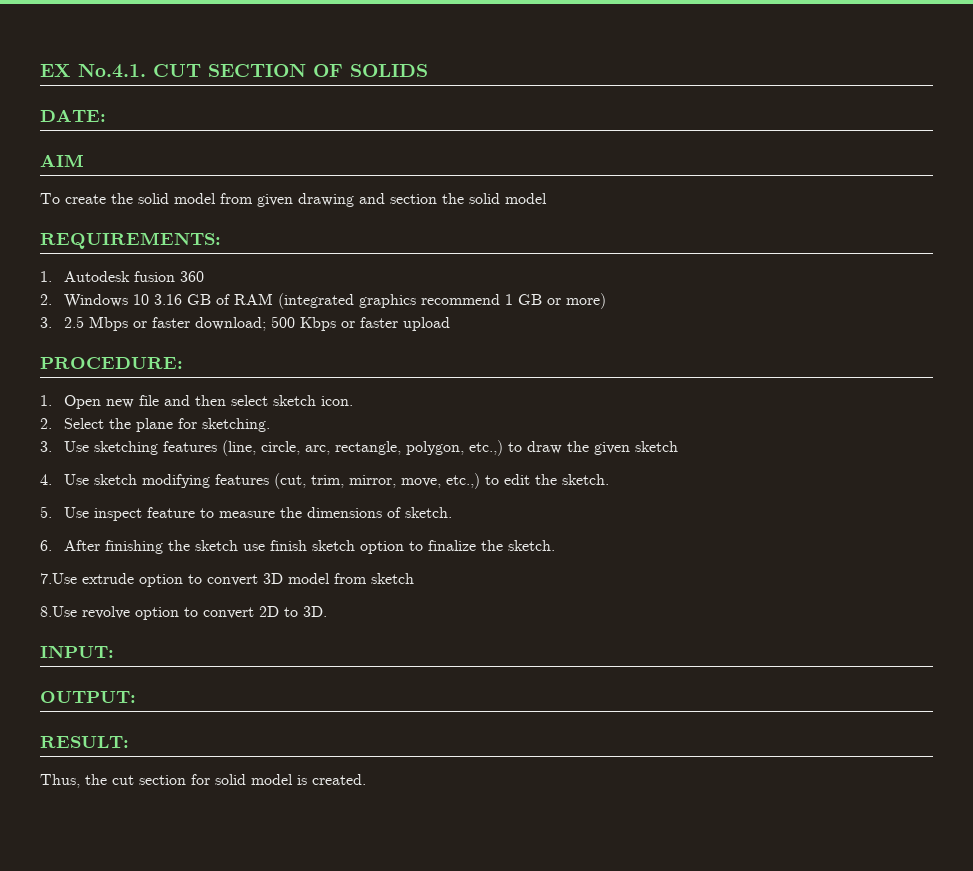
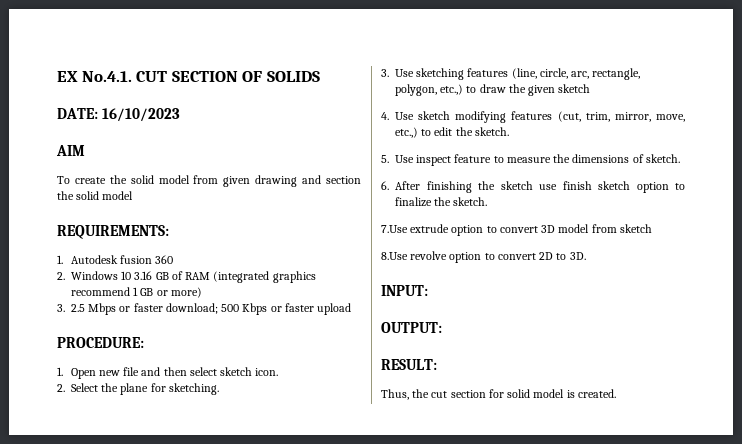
(106, 115) none -> [102,108,181,122] 16/10/2023

